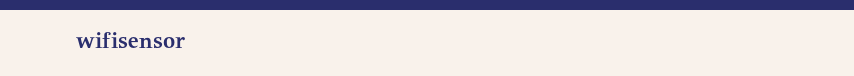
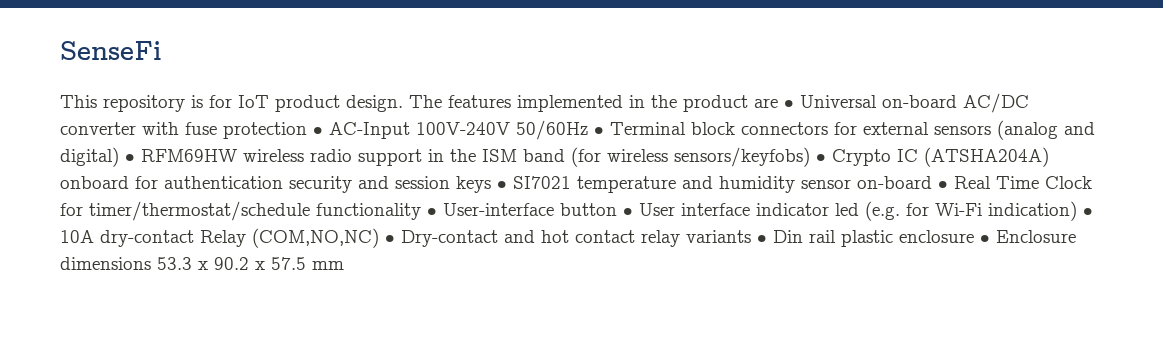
[76,32,185,49] wifisensor -> [60,41,162,60] [60,93,1029,113] [60,120,1095,140] [60,147,1049,167] [60,176,1092,193] [60,201,1093,221] [60,228,1076,248] [60,257,344,270] SenseFi // This repository is for IoT product design. The features implemented in the product are • Universal on-board AC/DC converter with fuse protection • AC-Input 100V-240V 50/60Hz • Terminal block connectors for external sensors (analog and digital) • RFM69HW wireless radio support in the ISM band (for wireless sensors/keyfobs) • Crypto IC (ATSHA204A) onboard for authentication security and session keys • SI7021 temperature and humidity sensor on-board • Real Time Clock for timer/thermostat/schedule functionality • User-interface button • User interface indicator led (e.g. for Wi-Fi indication) • 10A dry-contact Relay (COM,NO,NC) • Dry-contact and hot contact relay variants • Din rail plastic enclosure • Enclosure dimensions 53.3 x 90.2 x 57.5 mm

